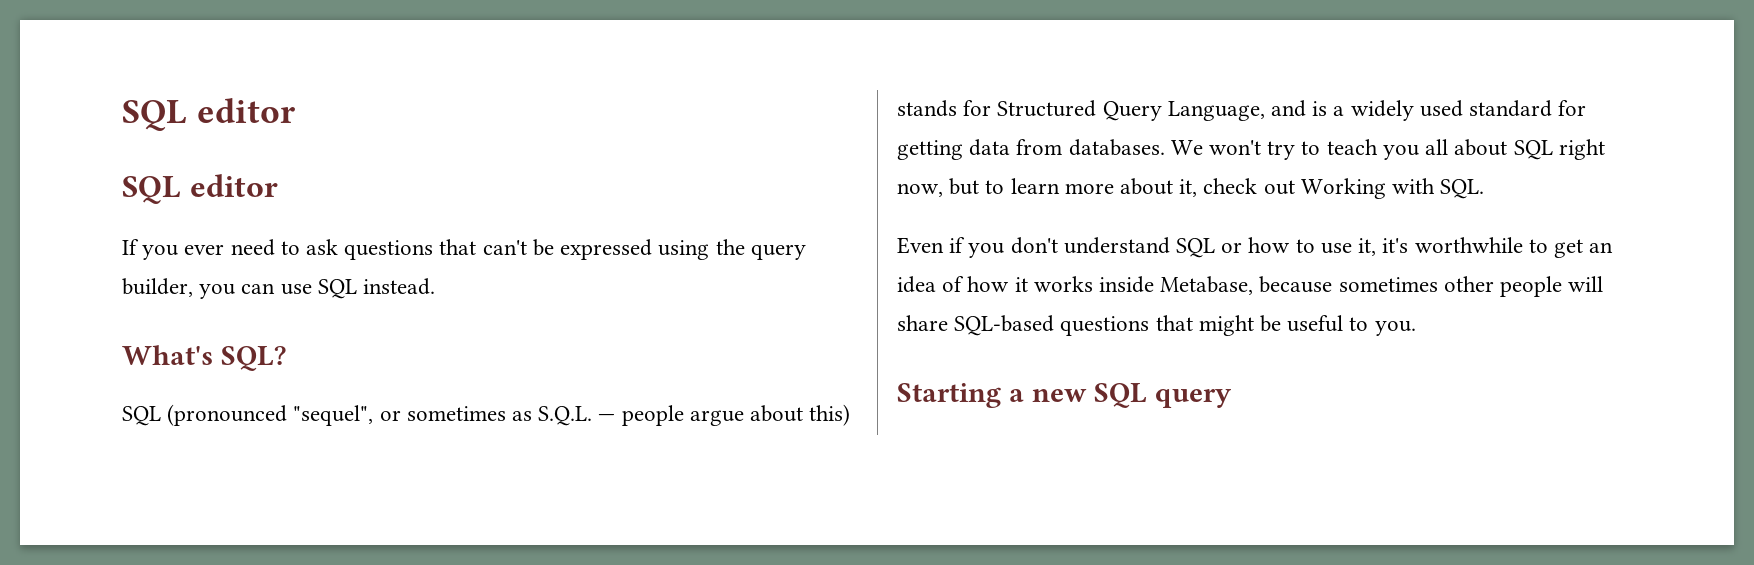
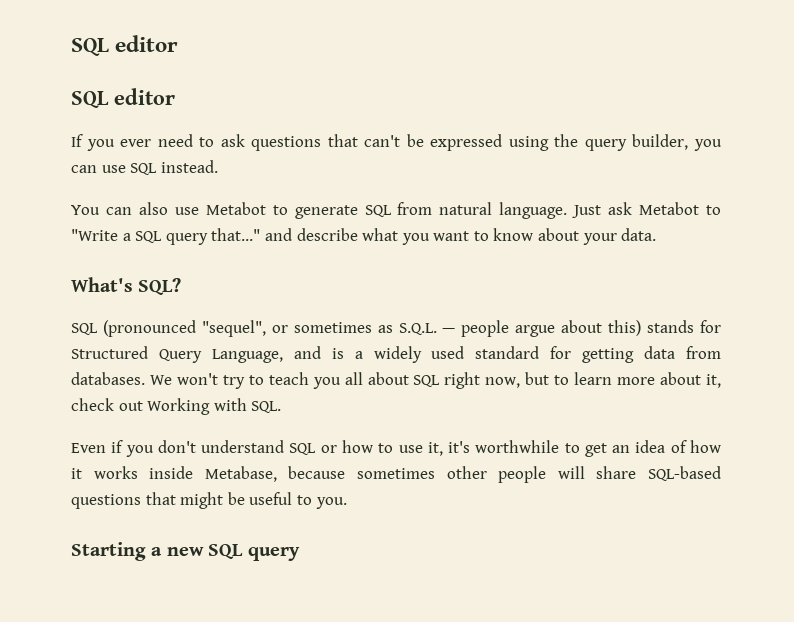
(436, 286) none -> [71,202,722,219] [71,228,657,245] // You can also use Metabot to generate SQL from natural language. Just ask Metabot to "Write a SQL query that..." and describe what you want to know about your data.

